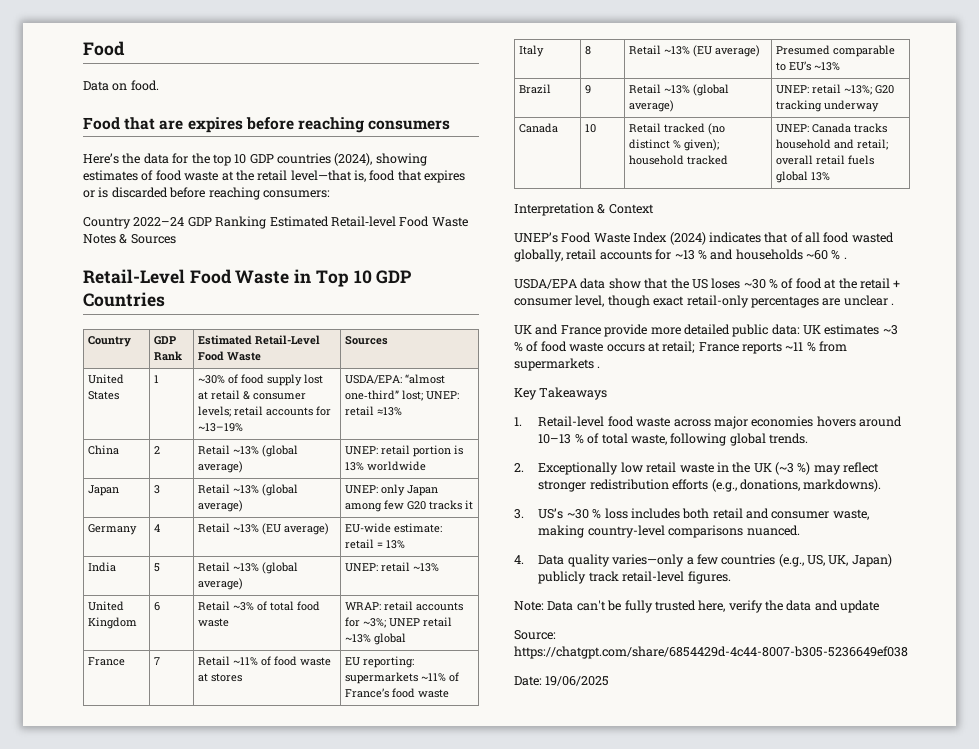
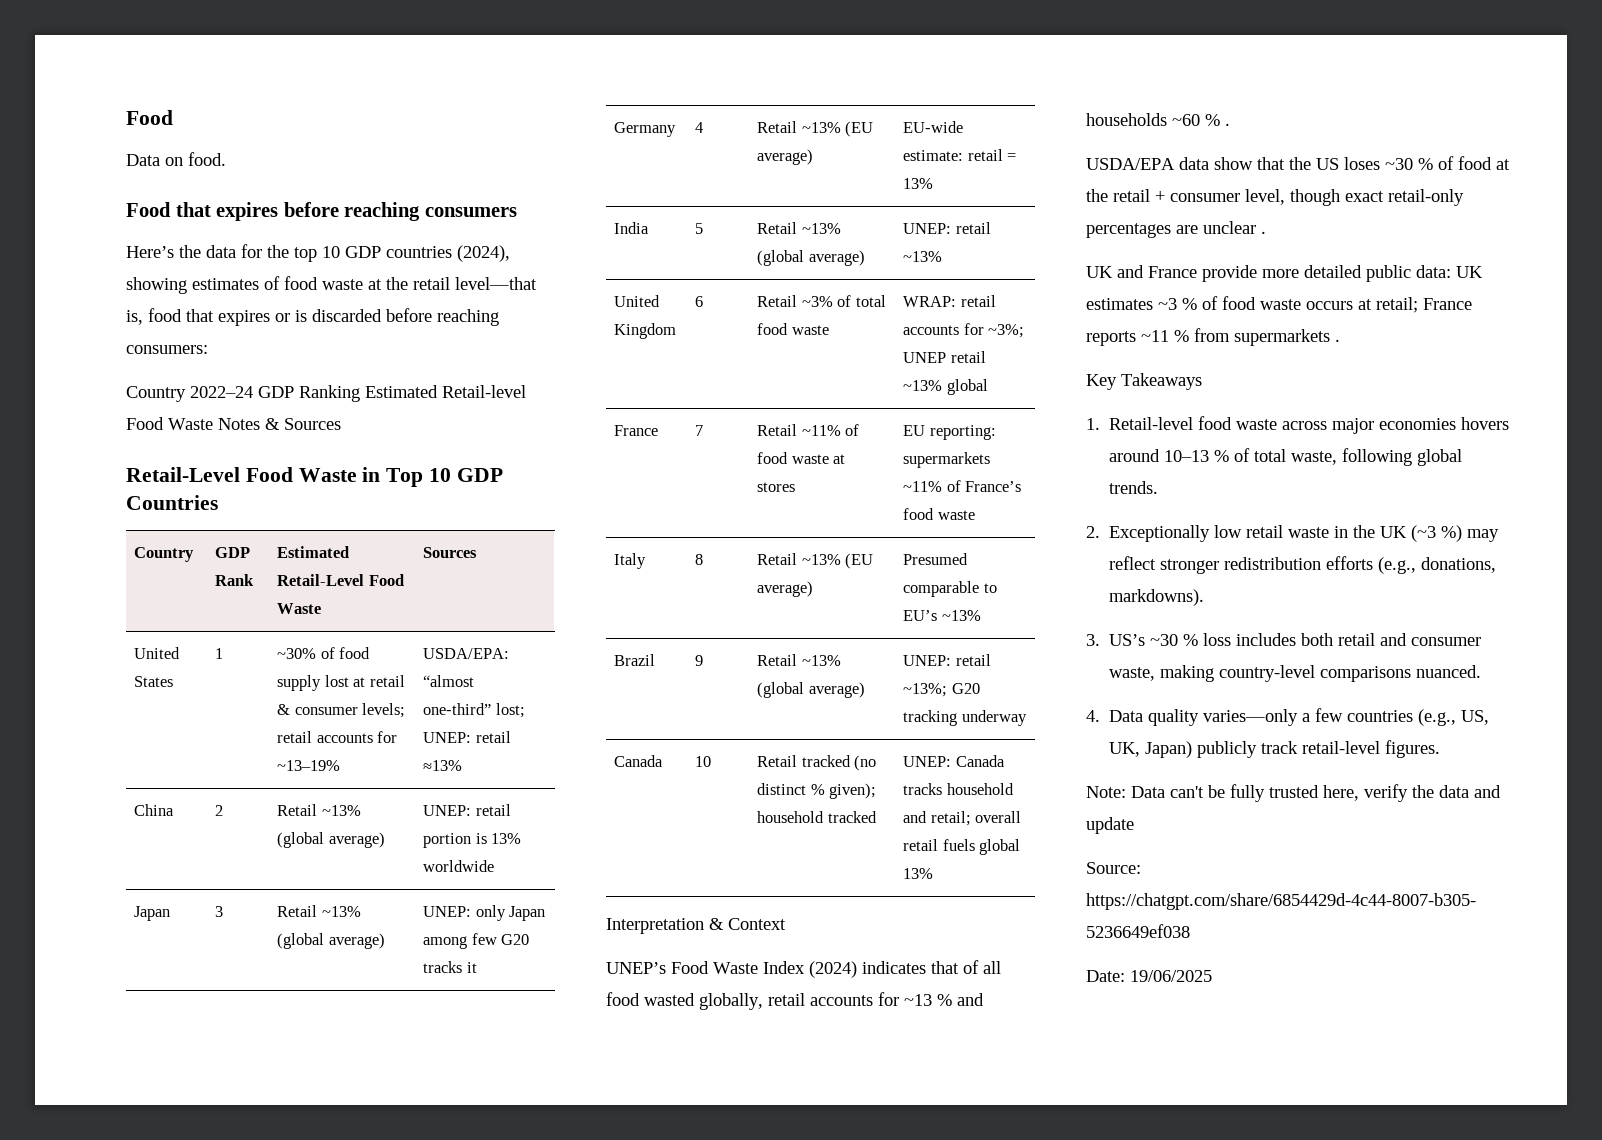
[159,120,184,130] are -> (211, 209) none

